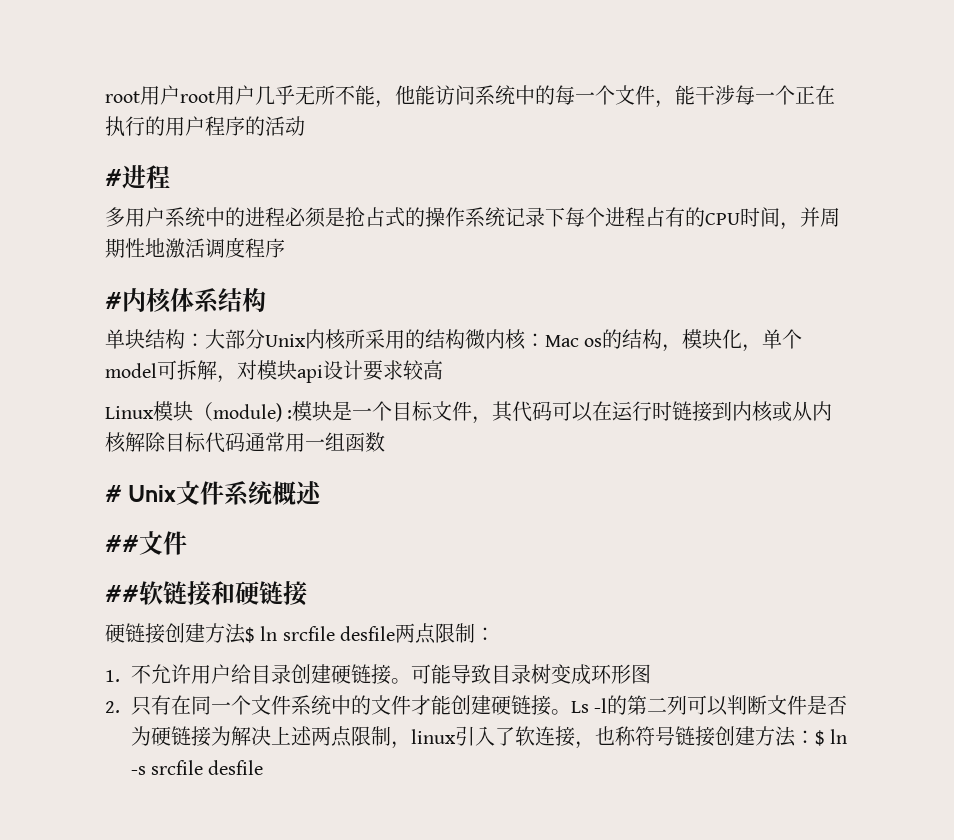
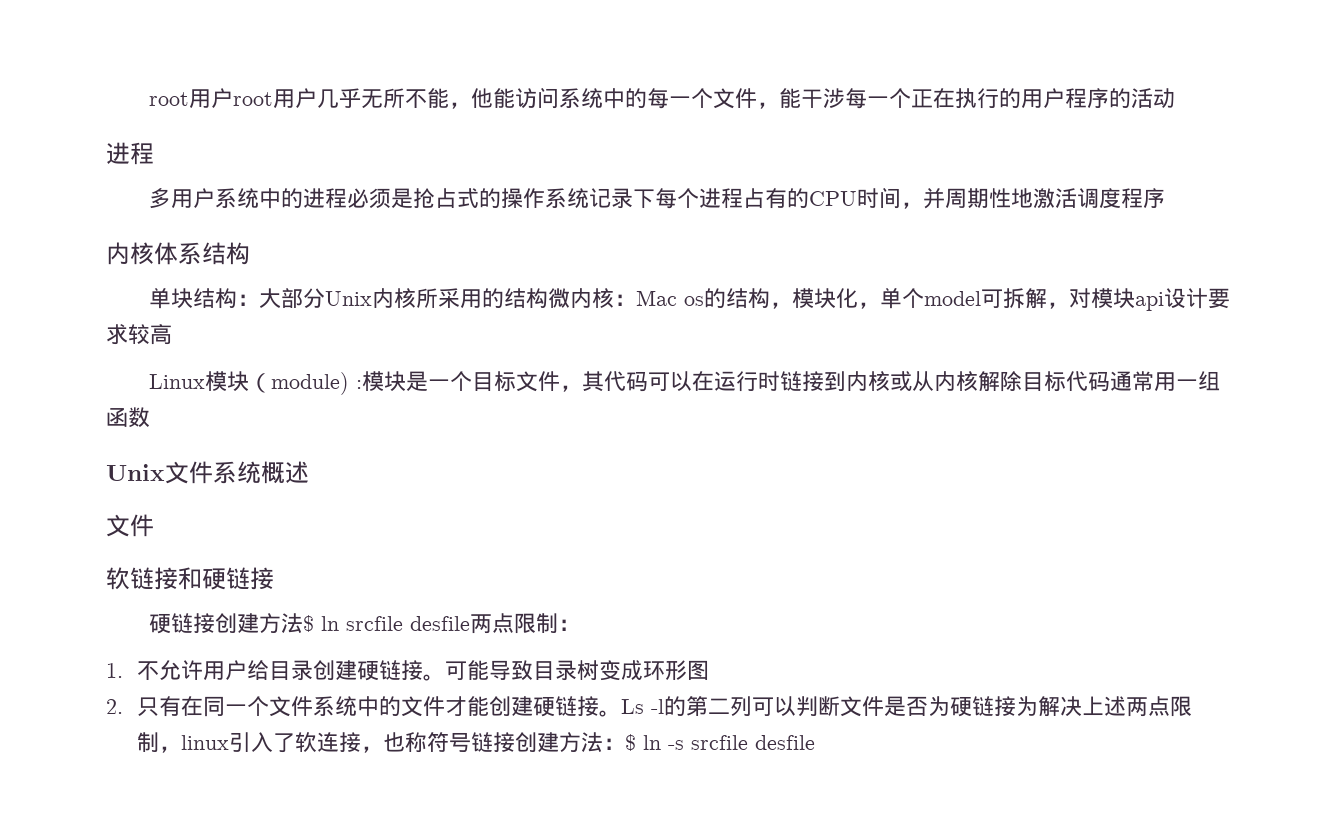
[105,169,122,186] # -> (1175, 98) none
[105,292,122,309] # -> (1165, 198) none
[105,485,122,502] # -> (150, 417) none
[105,535,139,552] ## -> (309, 472) none
[105,585,139,602] ## -> (154, 525) none

